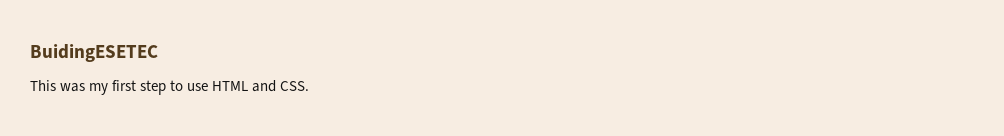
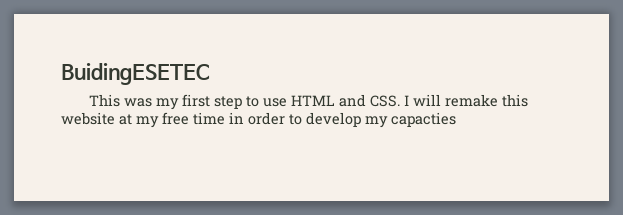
(310, 86) none -> [404,94,529,107] [61,112,456,128] I will remake this website at my free time in order to develop my capacties

